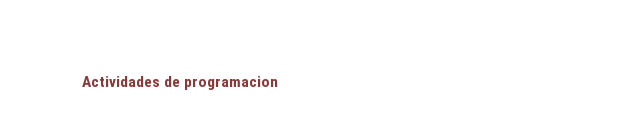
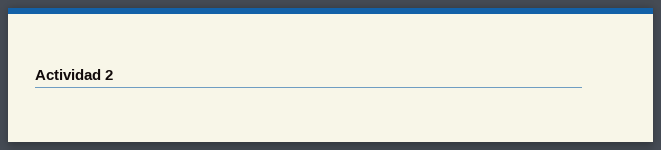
[82,76,279,90] Actividades de programacion -> [35,69,114,80] Actividad 2

